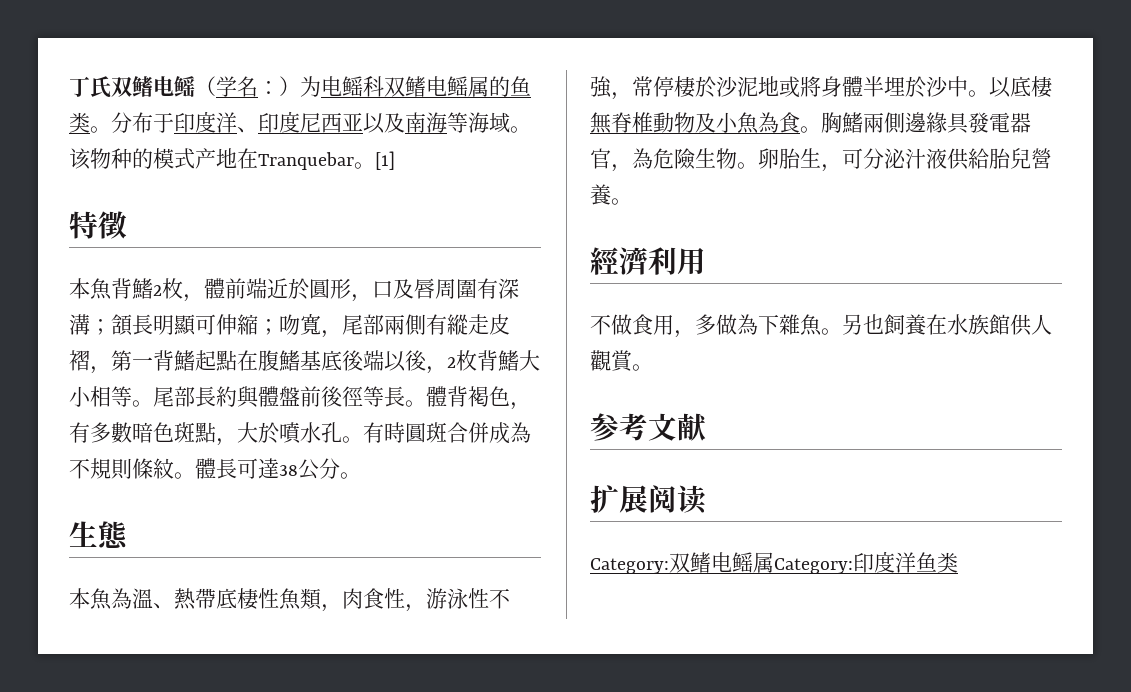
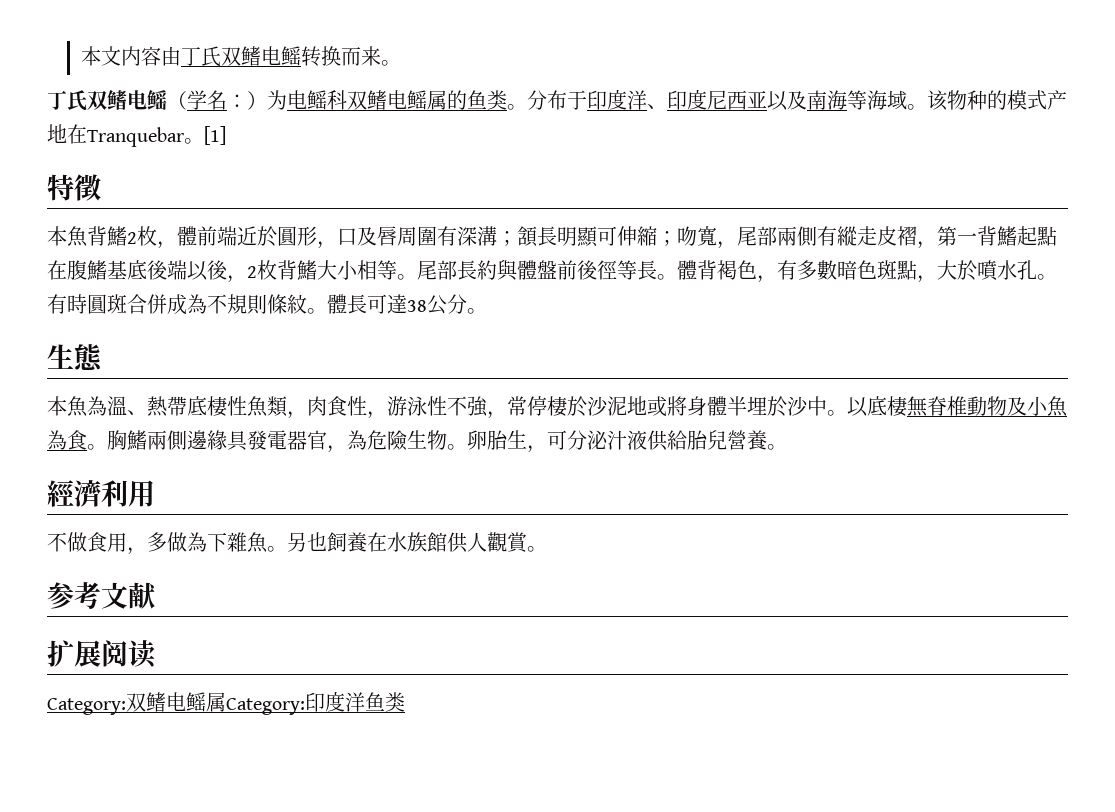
(69, 86) none -> [81,46,402,67] 本文内容由丁氏双鳍电鳐转换而来。 //

